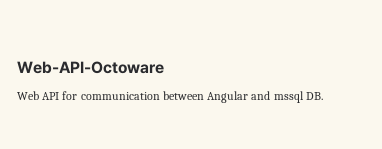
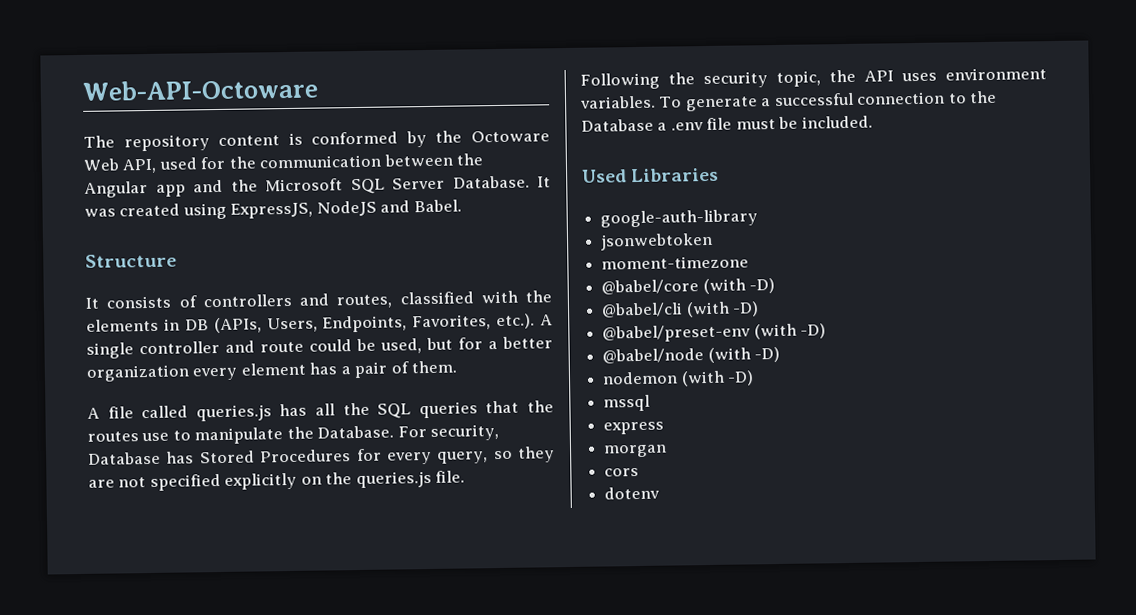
[17,91,323,103] Web API for communication between Angular and mssql DB. -> [83,130,550,152] [83,153,484,174] [84,175,551,198] [84,199,462,220] [85,253,177,268] [85,290,552,309] [86,313,553,334] [86,336,553,359] [86,360,458,382] [87,400,555,422] [87,423,500,445] [88,446,555,465] [88,470,466,492] [580,67,1047,90] [579,90,998,112] [581,115,873,132] [582,167,720,183] [600,209,759,228] [600,232,714,251] [601,255,750,270] [601,278,776,295] [601,301,760,318] [602,323,827,343] [602,346,781,364] [602,370,755,387] [603,394,651,412] [603,421,665,435] [603,444,668,458] [604,467,640,477] [604,486,661,500] The repository content is conformed by the Octoware Web API, used for the communication between the Angular app and the Microsoft SQL Server Database. It was created using ExpressJS, NodeJS and Babel. // Structure // It consists of controllers and routes, classified with the elements in DB (APIs, Users, Endpoints, Favorites, etc.). A single controller and route could be used, but for a better organization every element has a pair of them. // A file called queries.js has all the SQL queries that the routes use to manipulate the Database. For security, Database has Stored Procedures for every query, so they are not specified explicitly on the queries.js file. // Following the security topic, the API uses environment variables. To generate a successful connection to the Database a .env file must be included. // Used Libraries // google-auth-library // jsonwebtoken // moment-timezone // @babel/core (with -D) // @babel/cli (with -D) // @babel/preset-env (with -D) // @babel/node (with -D) // nodemon (with -D) // mssql // express // morgan // cors // dotenv

